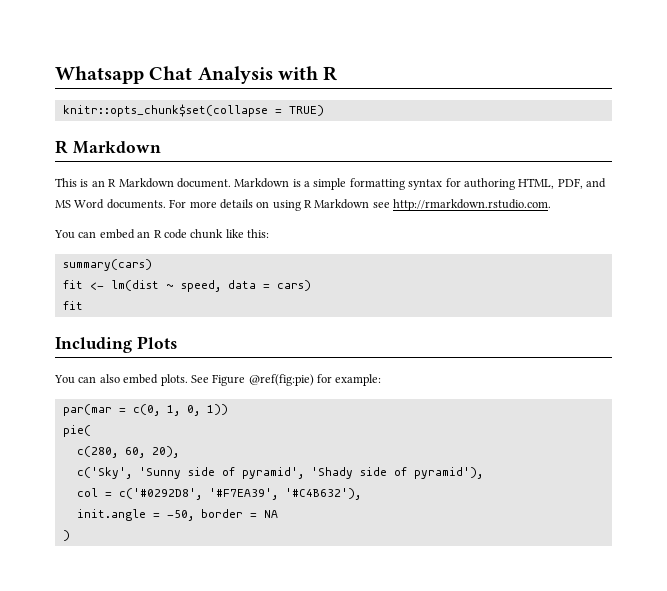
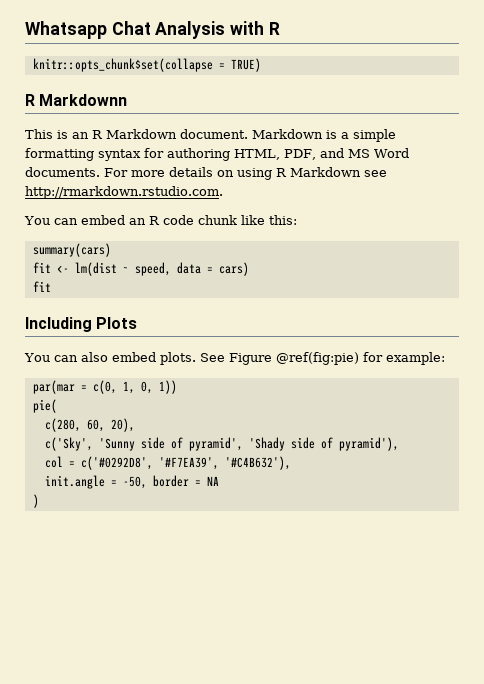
[72,141,161,154] Markdown -> [39,94,128,106] Markdownn

